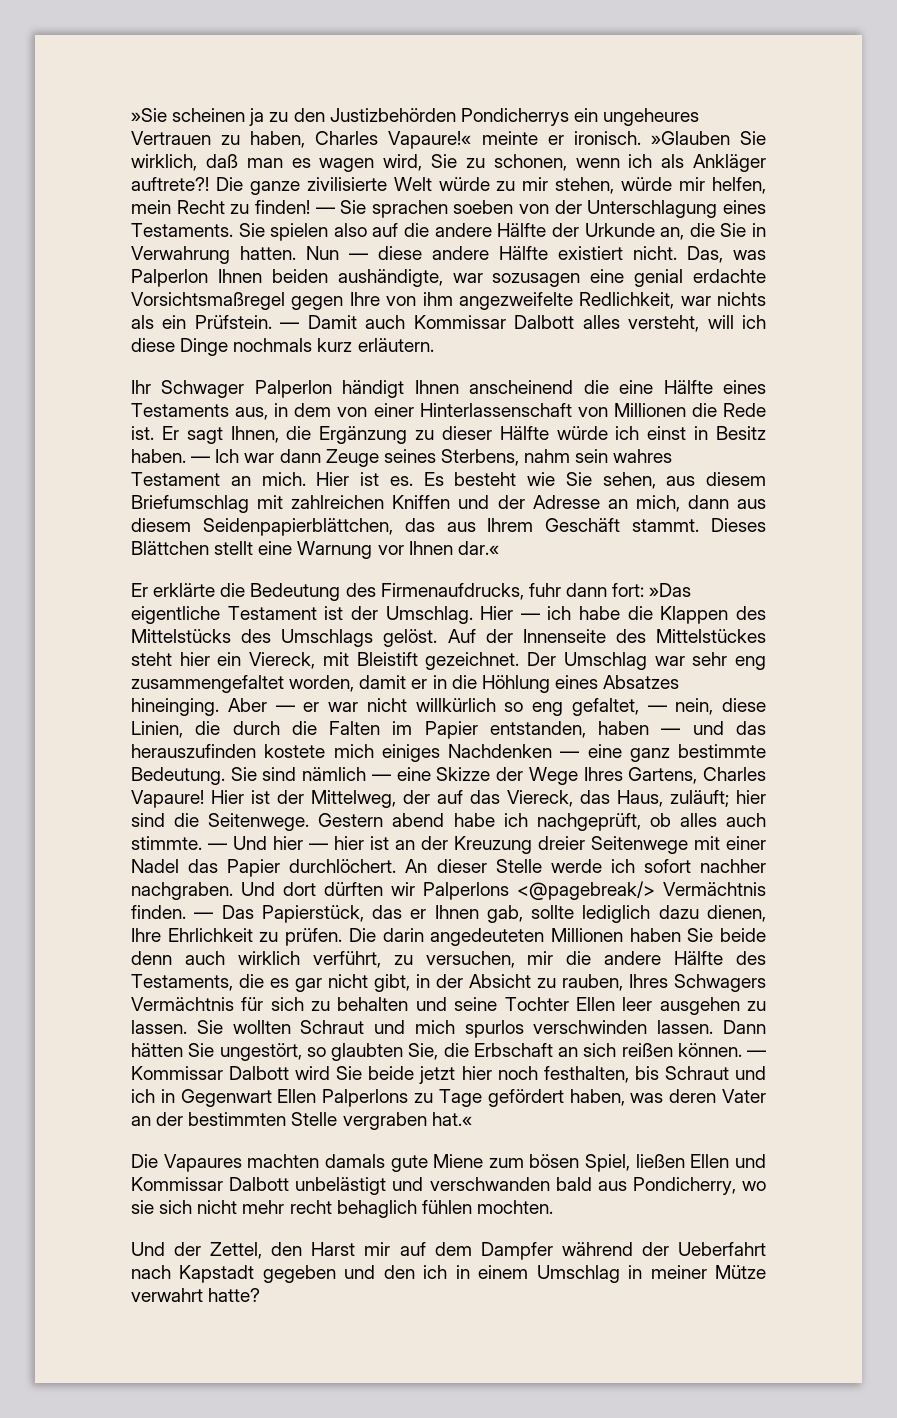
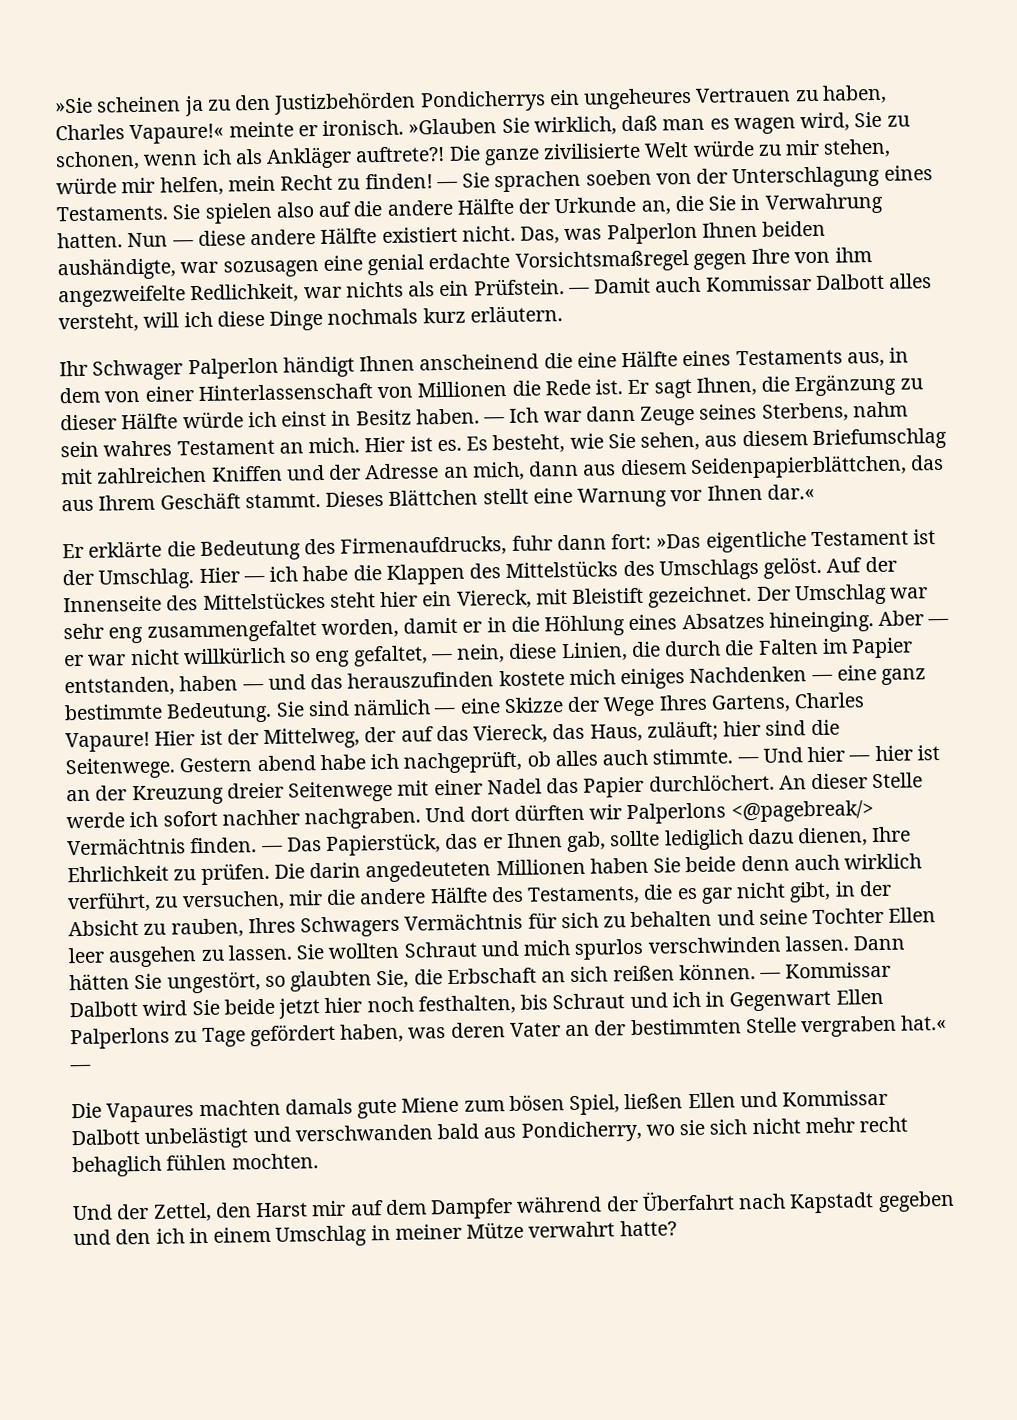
[454,472,517,486] besteht -> [492,434,566,454] besteht,
(472, 1119) none -> [69,1064,91,1072] —
[677,1242,766,1256] Ueberfahrt -> [641,1190,735,1211] Überfahrt

